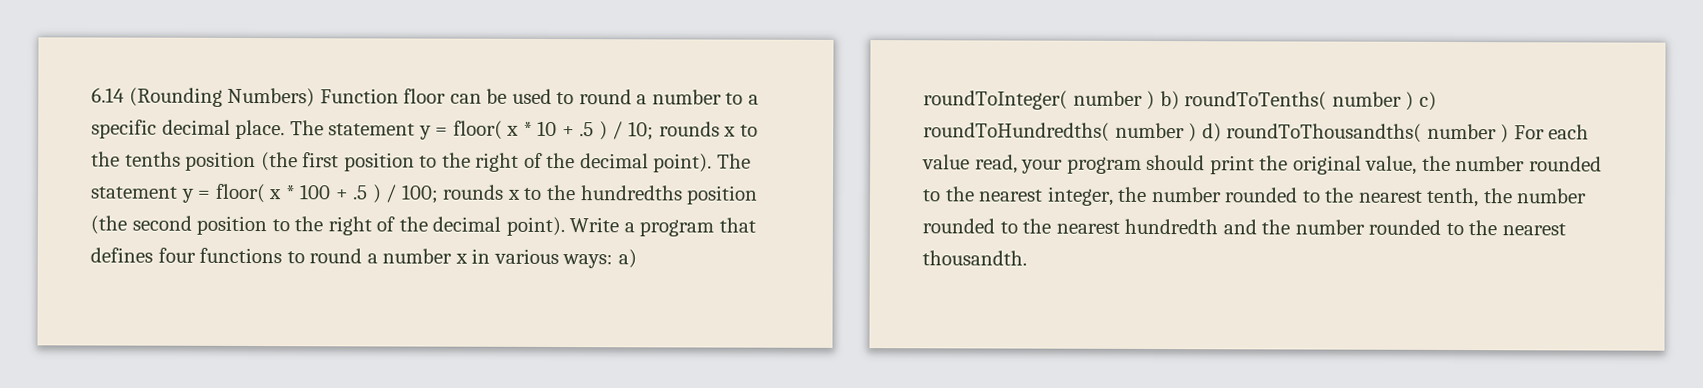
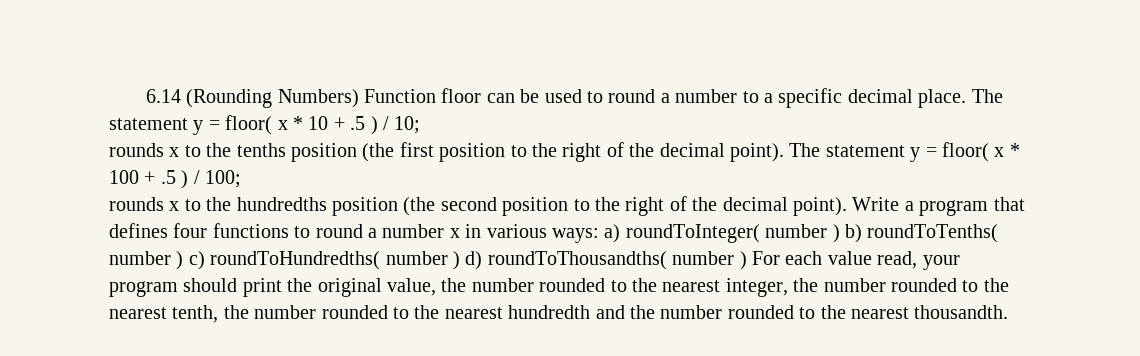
(655, 131) none -> (421, 125) //
(439, 194) none -> (241, 179) //

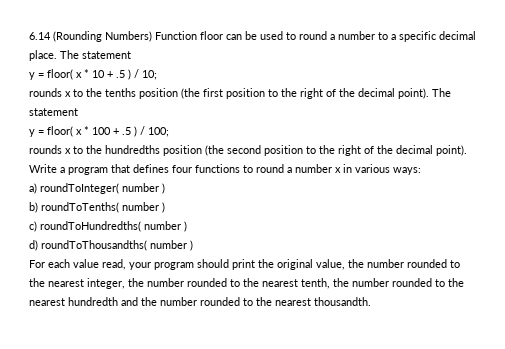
(188, 124) none -> (131, 55) //
(905, 151) none -> (78, 112) //
(599, 235) none -> (421, 171) //
(840, 233) none -> (165, 188) //
(184, 260) none -> (165, 207) //
(460, 260) none -> (187, 226) //
(747, 260) none -> (193, 245) //

